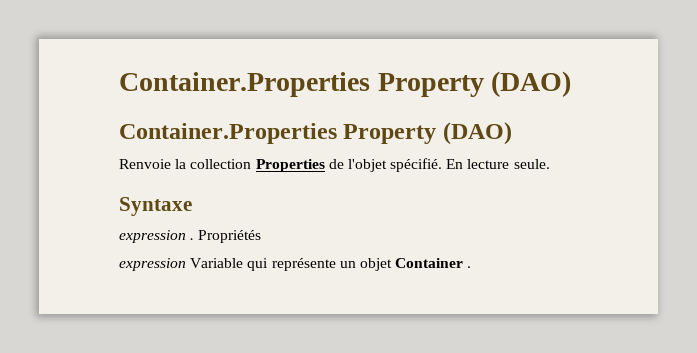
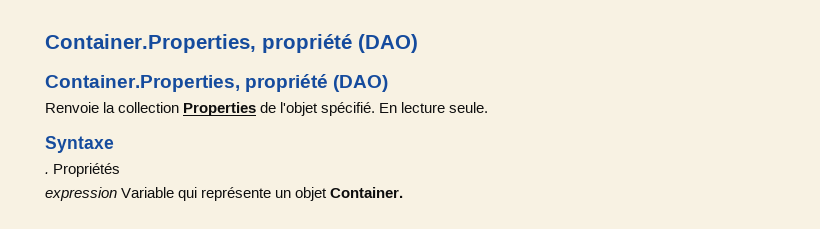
[119,71,572,97] [119,123,437,144] Container.Properties Property (DAO) // Container.Properties Property -> [45,34,418,53] [45,74,329,92] Container.Properties, propriété (DAO) // Container.Properties, propriété
[119,230,186,243] expression -> (114, 144) none
[395,258,472,268] Container . -> [330,187,404,198] Container.

